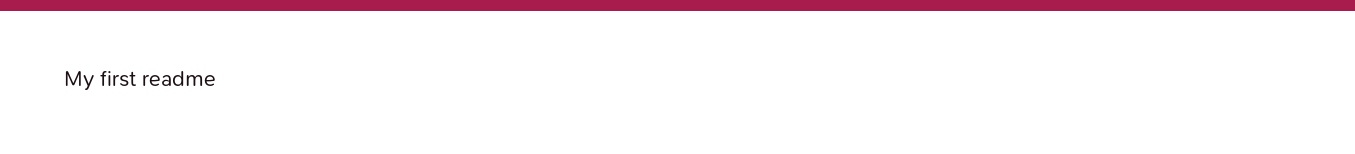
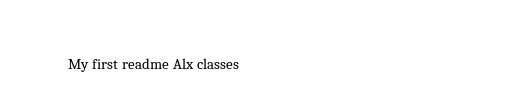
(216, 78) none -> [172,58,239,69] Alx classes

